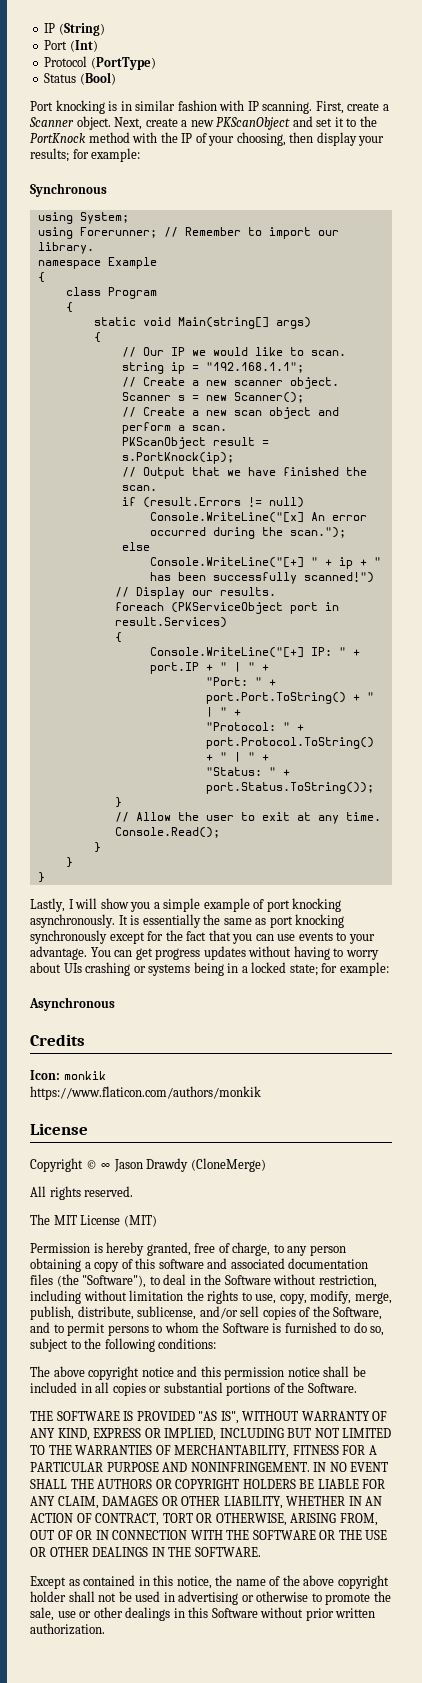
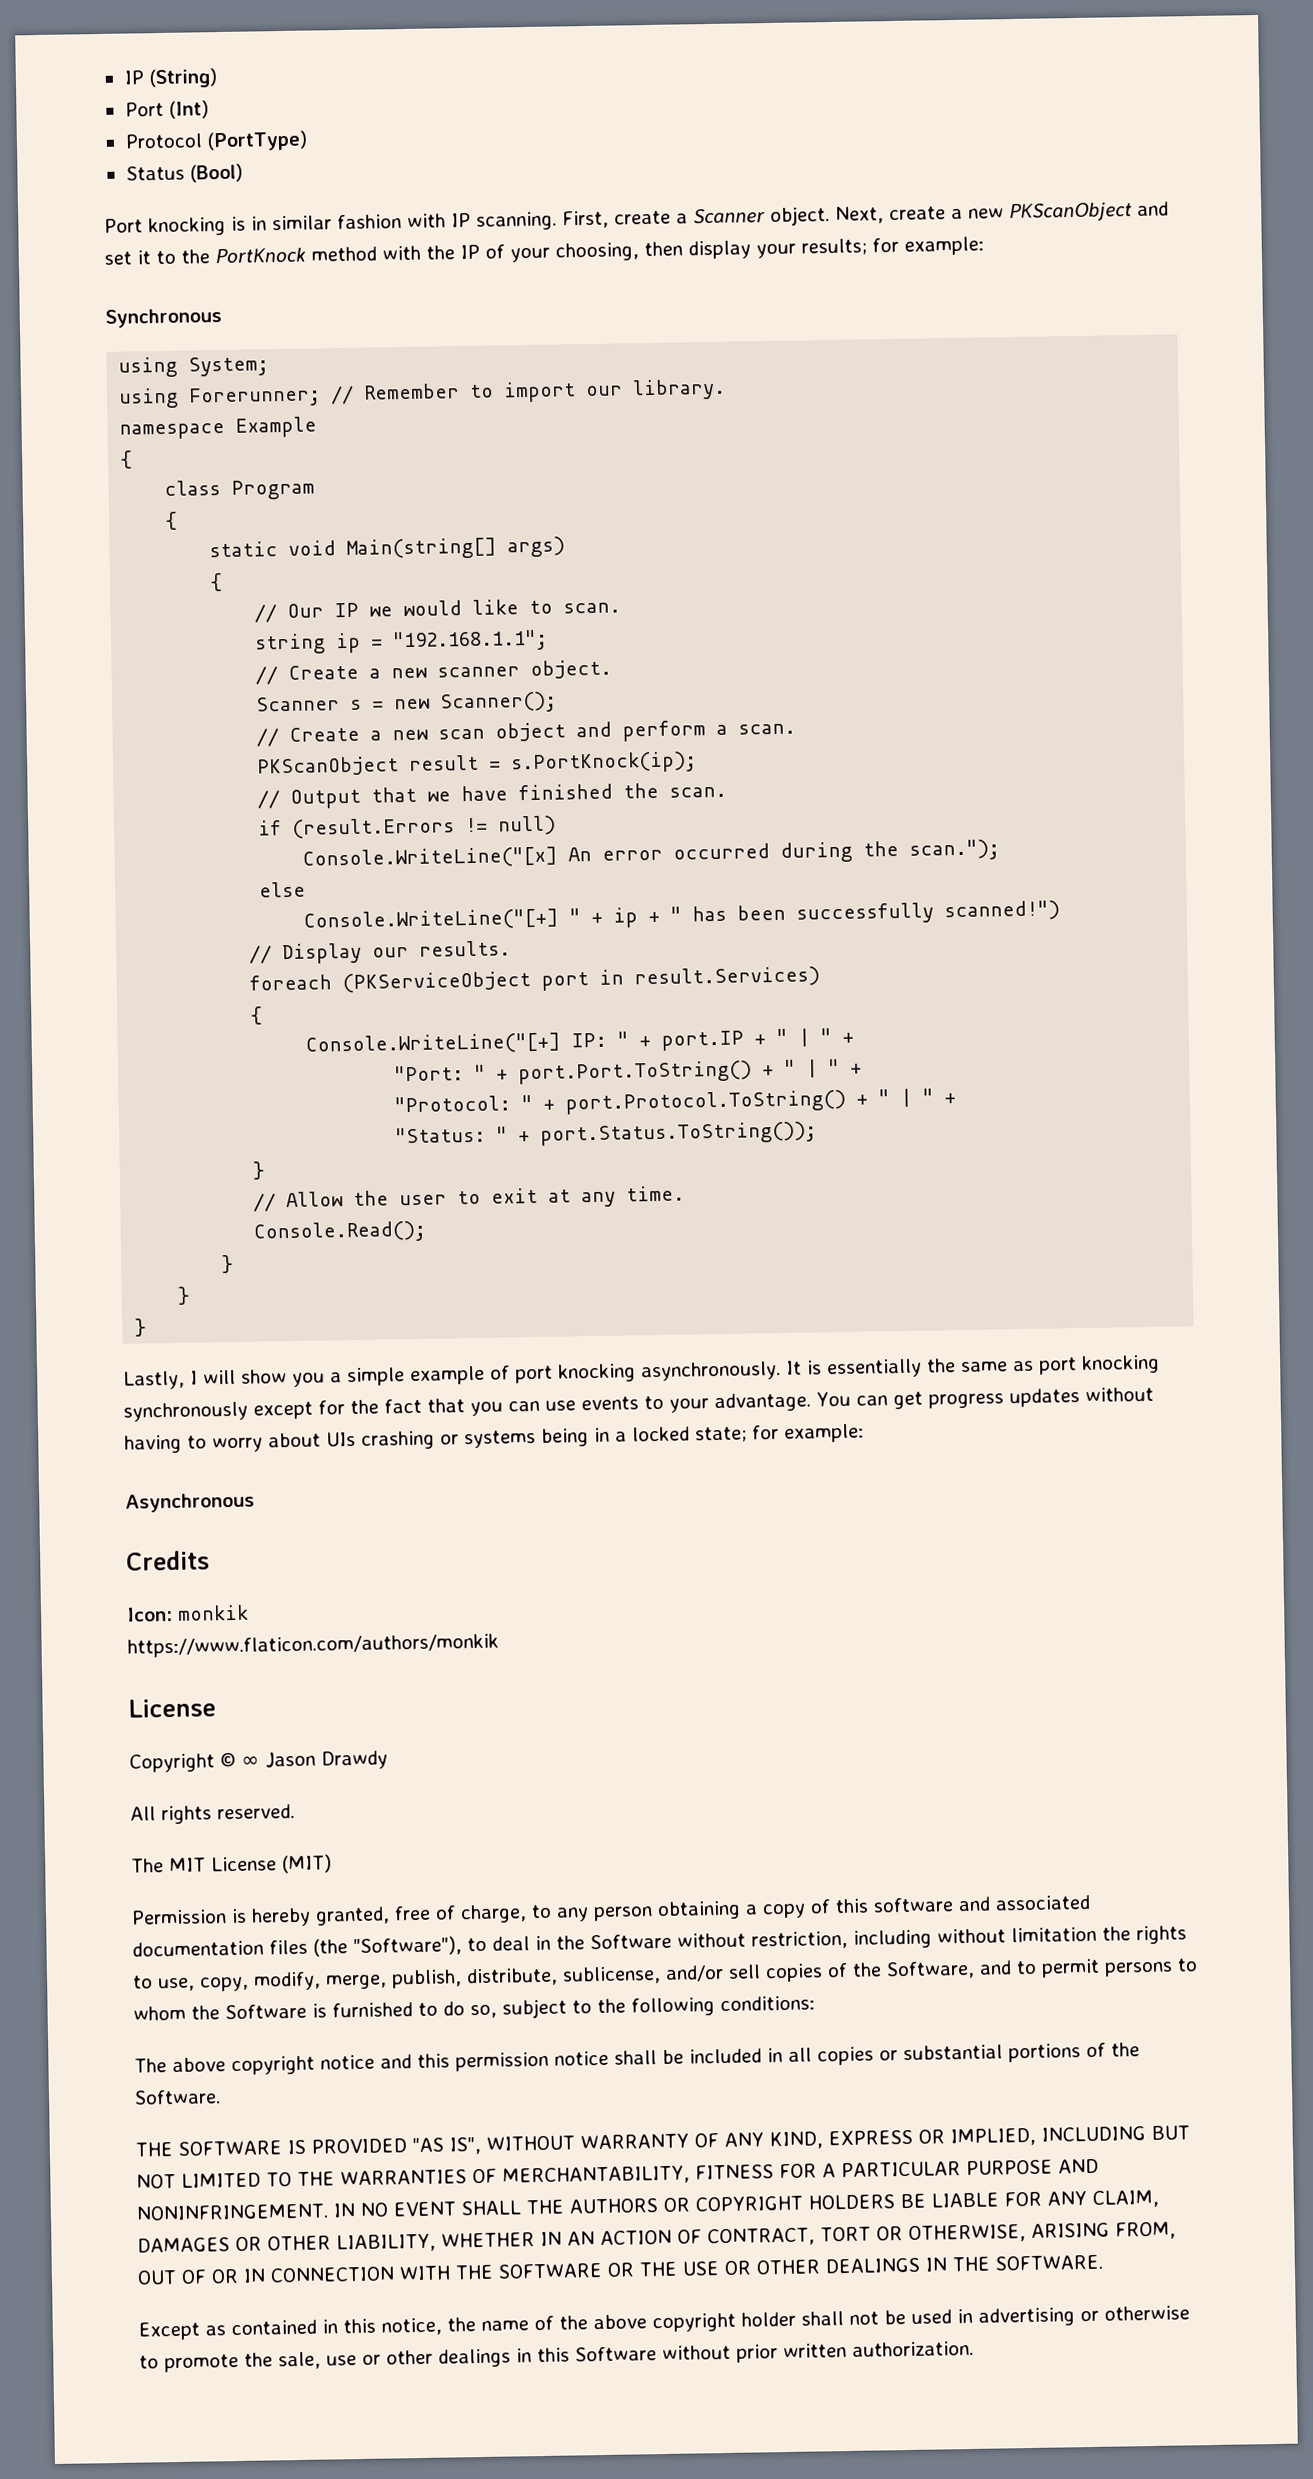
[190,1158,266,1172] (CloneMerge) -> (388, 1760) none

